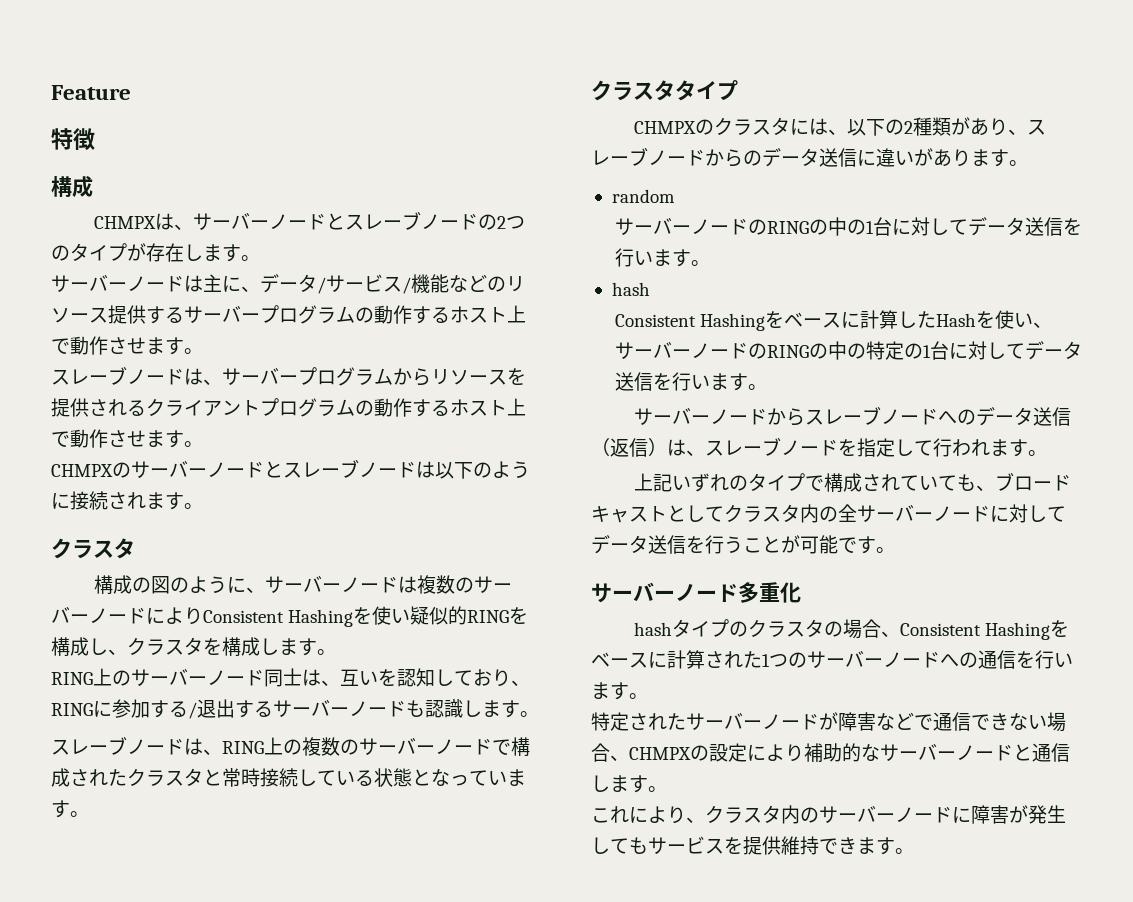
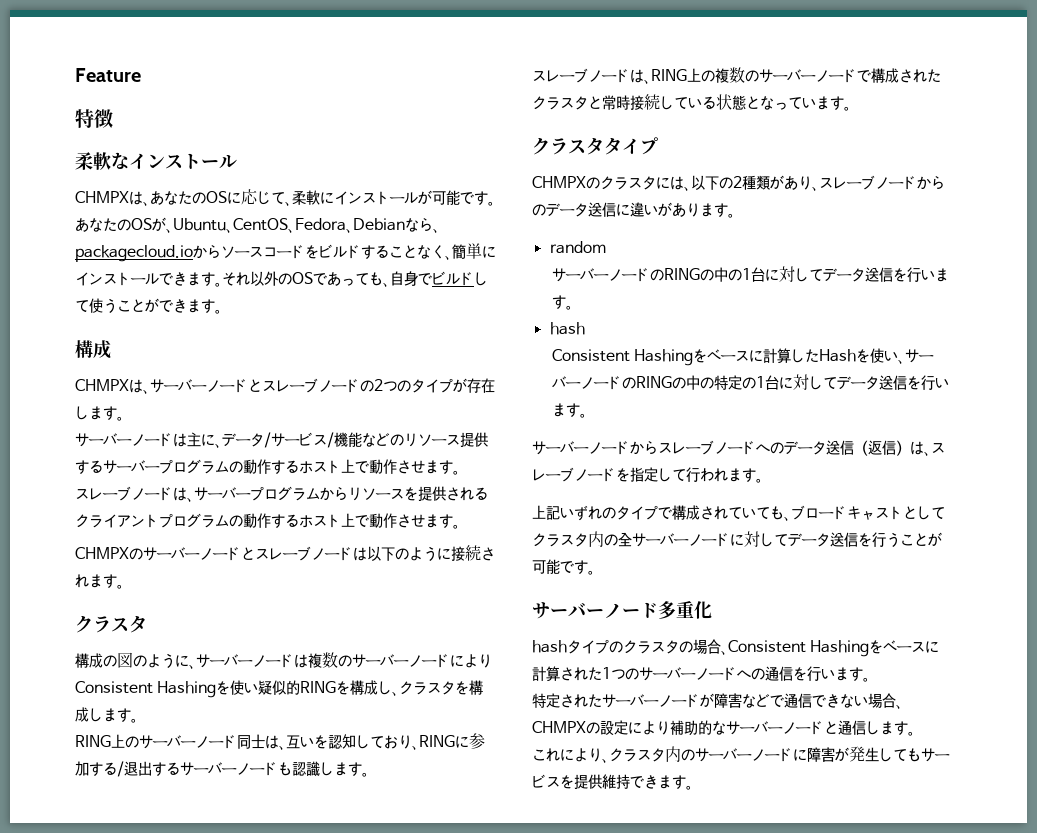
(95, 139) none -> [75,152,237,170] [75,189,495,206] [75,217,440,233] [75,243,496,262] [75,271,488,287] [75,298,222,314] // 柔軟なインストール // CHMPXは、あなたのOSに応じて、柔軟にインストールが可能です。あなたのOSが、Ubuntu、CentOS、Fedora、Debianなら、packagecloud.ioからソースコードをビルドすることなく、簡単にインストールできます。それ以外のOSであっても、自身でビルドして使うことができます。

